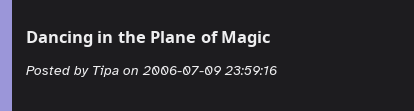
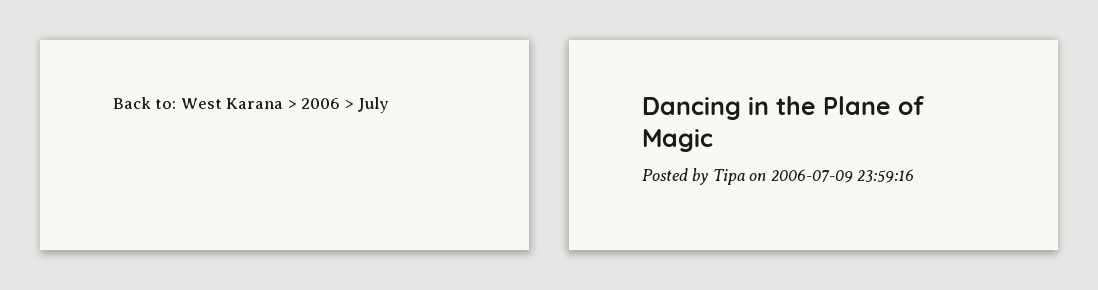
(26, 39) none -> [113,97,390,113] Back to: West Karana > 2006 > July //

